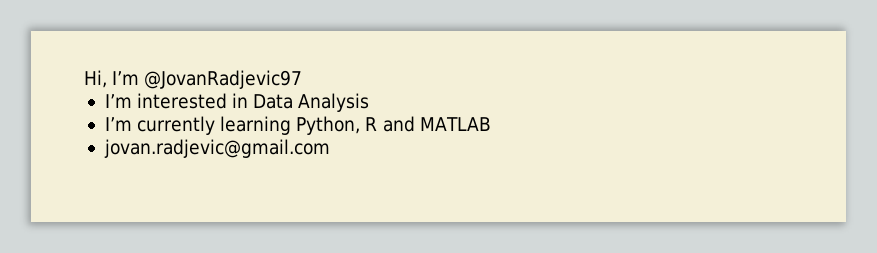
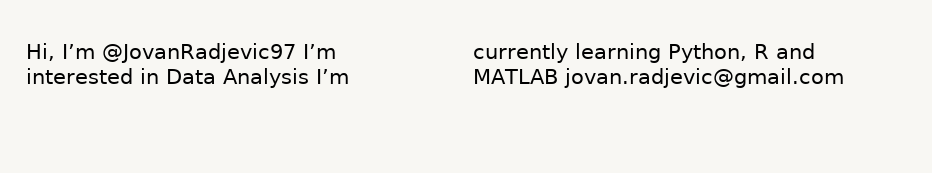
(303, 79) // -> (296, 53) none
(370, 102) // -> (309, 78) none
(491, 124) // -> (558, 76) none

